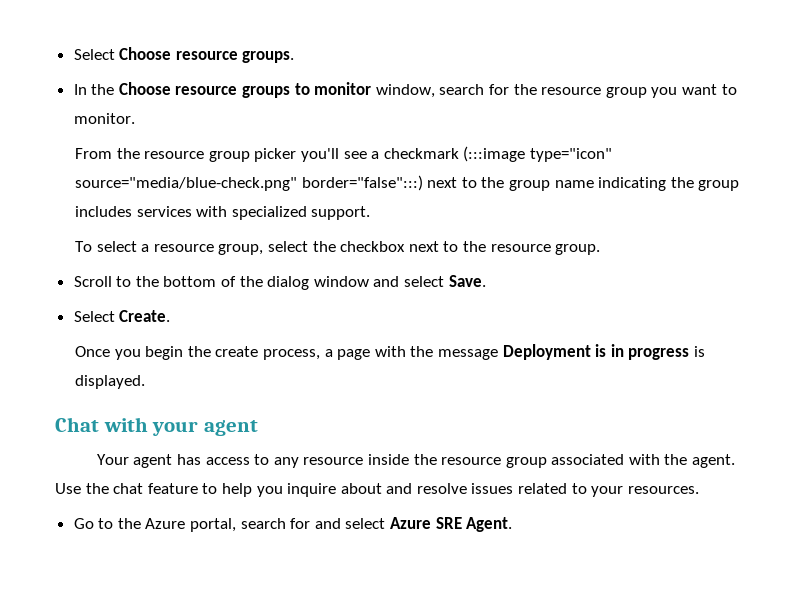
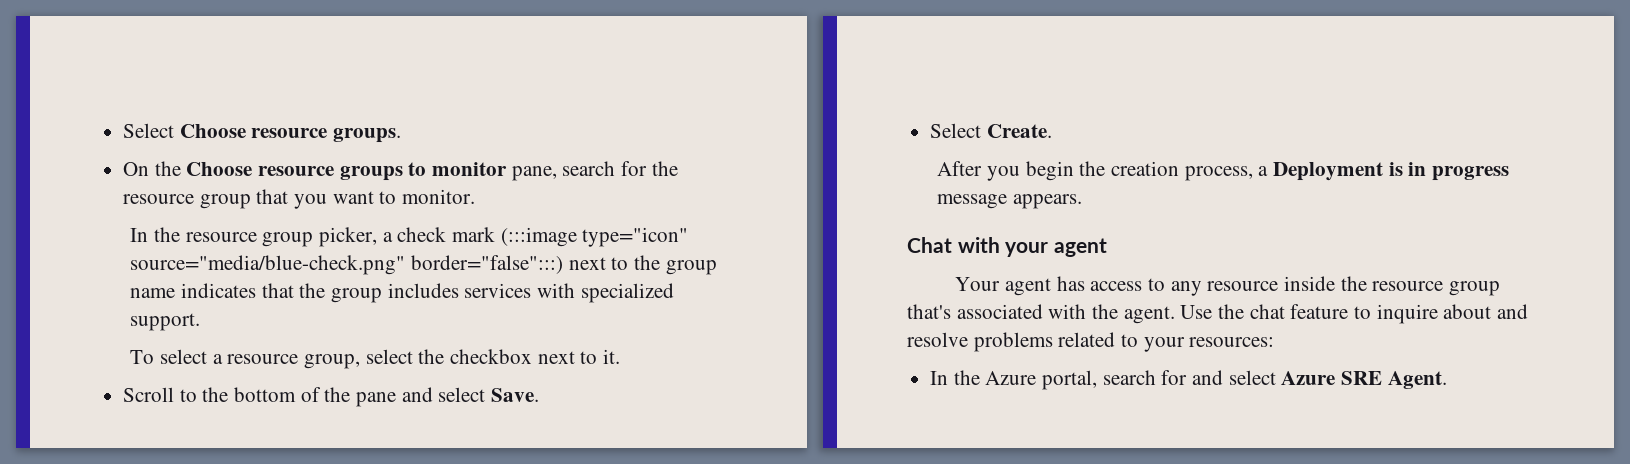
[73,84,87,95] In -> [123,162,150,176] On
[375,84,435,98] window, -> [511,166,557,181] pane,
(647, 92) none -> [256,189,289,204] that
[75,148,459,162] From the resource group picker you'll see a checkmark -> [130,227,495,247] In the resource group picker, a check mark
[598,177,667,191] indicating -> [180,283,294,298] indicates that
[462,241,601,255] the resource group. -> [602,349,620,364] it.
[267,276,369,290] dialog window -> [356,392,397,407] pane
[75,346,111,357] Once -> [937,161,983,176] After
[215,346,259,357] create -> [1110,161,1179,176] creation
[337,346,498,360] page with the message -> (1269, 171) none
[693,346,705,357] [75,375,146,389] is displayed. -> [937,194,1082,209] message appears.
(547, 462) none -> [907,304,951,319] that's
[221,483,283,497] help you -> (1372, 312) none
[471,483,514,494] issues -> [973,332,1053,352] problems
[627,486,699,494] [73,518,114,529] resources. // Go to -> [1189,337,1275,347] [930,371,949,385] resources: // In

